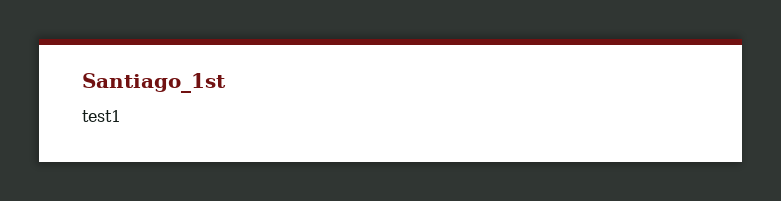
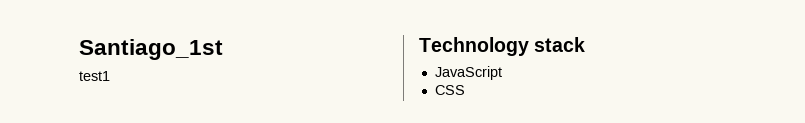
(121, 116) none -> [419,37,586,56] [434,66,502,80] [434,85,465,95] // Technology stack // JavaScript // CSS

